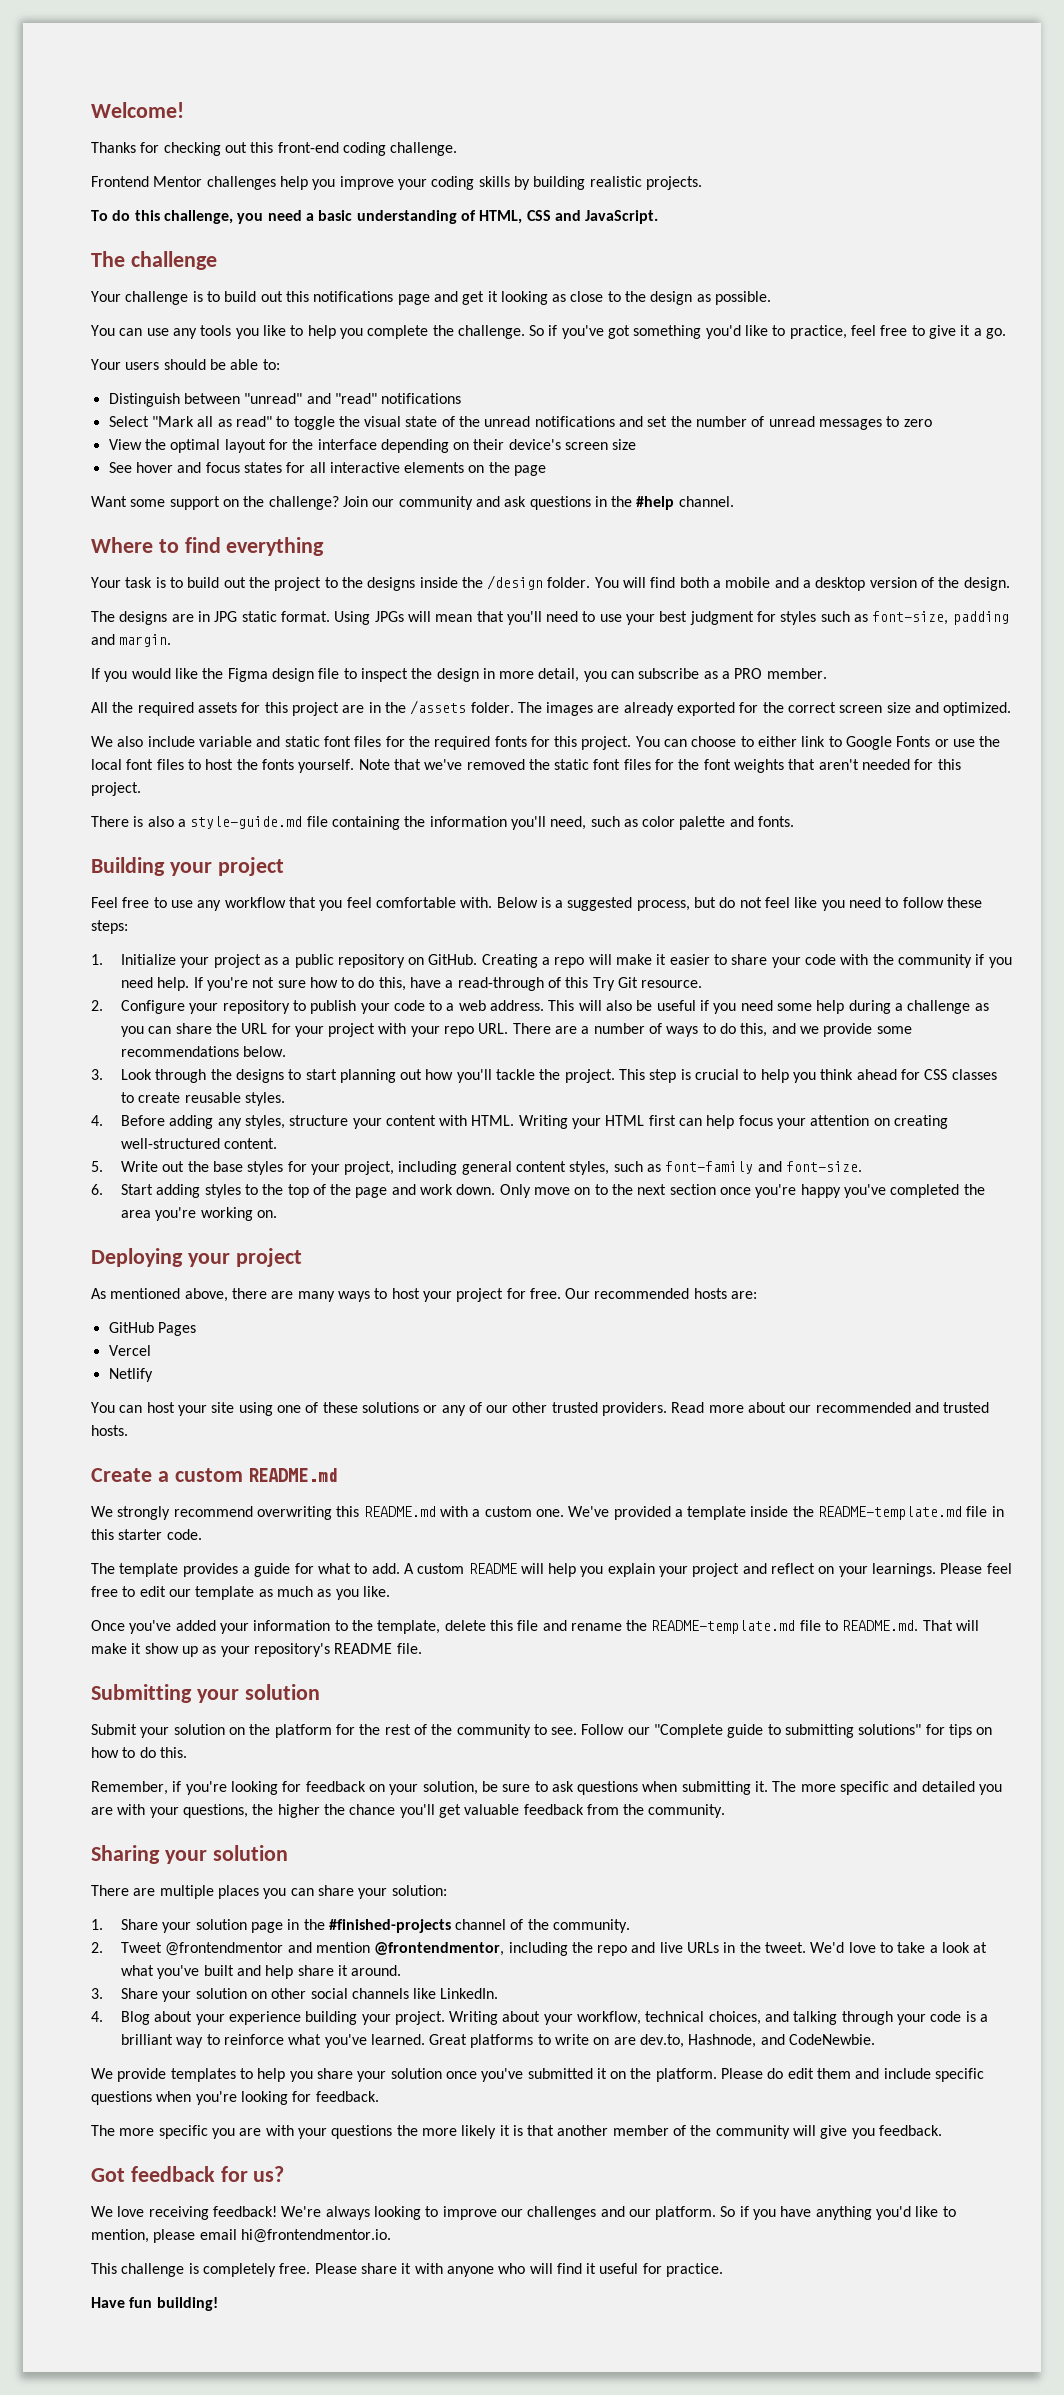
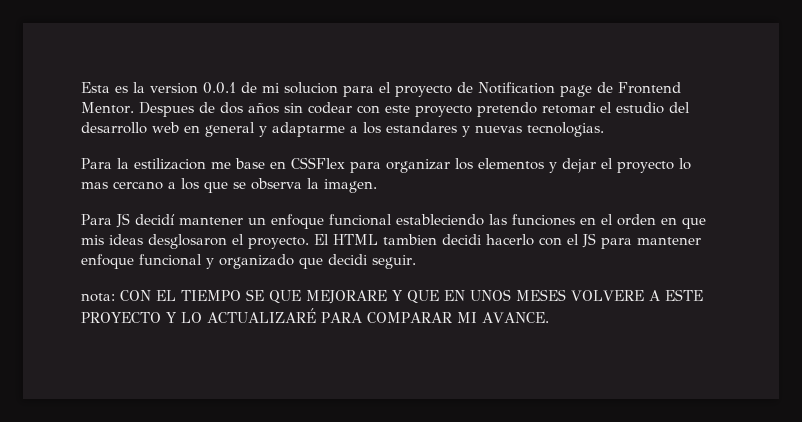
[91,102,184,118] [91,142,458,156] [91,176,702,190] [91,210,659,224] [91,251,217,270] [91,291,772,305] [91,325,1006,339] [91,359,280,370] [108,393,462,407] [108,416,932,430] [108,439,637,453] [108,462,547,476] [91,496,734,510] [91,537,325,556] [91,575,1010,591] [91,611,1009,625] [91,634,172,647] [91,668,827,682] [91,700,1012,716] [91,736,1001,750] [91,759,961,773] [91,782,141,796] [91,816,795,830] [91,857,284,876] [91,897,983,911] [91,920,128,934] [91,954,1012,968] [120,977,703,991] [91,1000,989,1014] [120,1023,912,1037] [120,1046,287,1057] [91,1069,997,1083] [120,1092,285,1106] [91,1115,949,1129] [120,1138,278,1149] [91,1161,863,1175] [91,1184,985,1198] [120,1207,277,1221] [91,1248,302,1267] [91,1288,758,1302] [108,1322,196,1336] [108,1345,151,1356] [108,1368,153,1382] [91,1402,990,1416] [91,1425,128,1436] [91,1468,339,1482] [91,1506,1004,1520] [91,1529,202,1540] [91,1563,1012,1577] [91,1586,390,1600] [91,1620,980,1634] [91,1643,422,1657] [91,1684,320,1703] [91,1724,993,1738] [91,1747,187,1758] [91,1781,1003,1795] [91,1804,726,1818] [91,1845,288,1864] [91,1885,447,1899] [91,1919,631,1933] [91,1942,988,1956] [120,1965,402,1979] [91,1988,499,2002] [91,2011,989,2025] [120,2034,876,2048] [91,2068,985,2082] [91,2091,379,2105] [91,2125,943,2139] [91,2166,285,2182] [91,2206,956,2220] [91,2229,391,2243] [91,2263,724,2277] [91,2297,218,2311] Welcome! // Thanks for checking out this front-end coding challenge. // Frontend Mentor challenges help you improve your coding skills by building realistic projects. // To do this challenge, you need a basic understanding of HTML, CSS and JavaScript. // The challenge // Your challenge is to build out this notifications page and get it looking as close to the design as possible. // You can use any tools you like to help you complete the challenge. So if you've got something you'd like to practice, feel free to give it a go. // Your users should be able to: // Distinguish between "unread" and "read" notifications // Select "Mark all as read" to toggle the visual state of the unread notifications and set the number of unread messages to zero // View the optimal layout for the interface depending on their device's screen size // See hover and focus states for all interactive elements on the page // Want some support on the challenge? Join our community and ask questions in the #help channel. // Where to find everything // Your task is to build out the project to the designs inside the /design folder. You will find both a mobile and a desktop version of the design. // The designs are in JPG static format. Using JPGs will mean that you'll need to use your best judgment for styles such as font-size, padding and margin. // If you would like the Figma design file to inspect the design in more detail, you can subscribe as a PRO member. // All the required assets for this project are in the /assets folder. The images are already exported for the correct screen size and optimized. // We also include variable and static font files for the required fonts for this project. You can choose to either link to Google Fonts or use the local font files to host the fonts yourself. Note that we've removed the static font files for the font weights that aren't needed for this project. // There is also a style-guide.md file containing the information you'll need, such as color palette and fonts. // Building your project // Feel free to use any workflow that you feel comfortable with. Below is a suggested process, but do not feel like you need to follow these steps: // 1. Initialize your project as a public repository on GitHub. Creating a repo will make it easier to share your code with the community if you need help. If you're not sure how to do this, have a read-through of this Try Git resource. // 2. Configure your repository to publish your code to a web address. This will also be useful if you need some help during a challenge as you can share the URL for your project with your repo URL. There are a number of ways to do this, and we provide some recommendations below. // 3. Look through the designs to start planning out how you'll tackle the project. This step is crucial to help you think ahead for CSS classes to create reusable styles. // 4. Before adding any styles, structure your content with HTML. Writing your HTML first can help focus your attention on creating well-structured content. // 5. Write out the base styles for your project, including general content styles, such as font-family and font-size. // 6. Start adding styles to the top of the page and work down. Only move on to the next section once you're happy you've completed the area you're working on. // Deploying your project // As mentioned above, there are many ways to host your project for free. Our recommended hosts are: // GitHub Pages // Vercel // Netlify // You can host your site using one of these solutions or any of our other trusted providers. Read more about our recommended and trusted hosts. // Create a custom README.md // We strongly recommend overwriting this README.md with a custom one. We've provided a template inside the README-template.md file in this starter code. // The template provides a guide for what to add. A custom README will help you explain your project and reflect on your learnings. Please feel free to edit our template as much as you like. // Once you've added your information to the template, delete this file and rename the README-template.md file to README.md. That will make it show up as your repository's README file. // Submitting your solution // Submit your solution on the platform for the rest of the community to see. Follow our "Complete guide to submitting solutions" for tips on how to do this. // Remember, if you're looking for feedback on your solution, be sure to ask questions when submitting it. The more specific and detailed you are with your questions, the higher the chance you'll get valuable feedback from the community. // Sharing your solution // There are multiple places you can share your solution: // 1. Share your solution page in the #finished-projects channel of the community. // 2. Tweet @frontendmentor and mention @frontendmentor, including the repo and live URLs in the tweet. We'd love to take a look at what you've built and help share it around. // 3. Share your solution on other social channels like LinkedIn. // 4. Blog about your experience building your project. Writing about your workflow, technical choices, and talking through your code is a brilliant way to reinforce what you've learned. Great platforms to write on are dev.to, Hashnode, and CodeNewbie. // We provide templates to help you share your solution once you've submitted it on the platform. Please do edit them and include specific questions when you're looking for feedback. // The more specific you are with your questions the more likely it is that another member of the community will give you feedback. // Got feedback for us? // We love receiving feedback! We're always looking to improve our challenges and our platform. So if you have anything you'd like to mention, please email hi@frontendmentor.io. // This challenge is completely free. Please share it with anyone who will find it useful for practice. // Have fun building! -> [81,82,681,97] [81,102,690,117] [81,122,604,137] [81,157,691,173] [81,178,377,193] [81,213,706,229] [81,233,701,249] [81,254,416,269] [81,289,703,304] [81,308,549,323] Esta es la version 0.0.1 de mi solucion para el proyecto de Notification page de Frontend Mentor. Despues de dos años sin codear con este proyecto pretendo retomar el estudio del desarrollo web en general y adaptarme a los estandares y nuevas tecnologias. // Para la estilizacion me base en CSSFlex para organizar los elementos y dejar el proyecto lo mas cercano a los que se observa la imagen. // Para JS decidí mantener un enfoque funcional estableciendo las funciones en el orden en que mis ideas desglosaron el proyecto. El HTML tambien decidi hacerlo con el JS para mantener enfoque funcional y organizado que decidi seguir. // nota: CON EL TIEMPO SE QUE MEJORARE Y QUE EN UNOS MESES VOLVERE A ESTE PROYECTO Y LO ACTUALIZARÉ PARA COMPARAR MI AVANCE.

